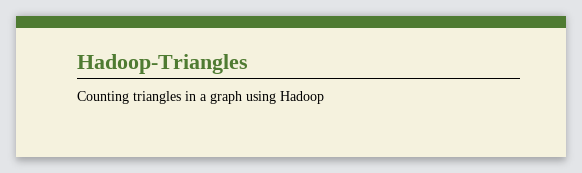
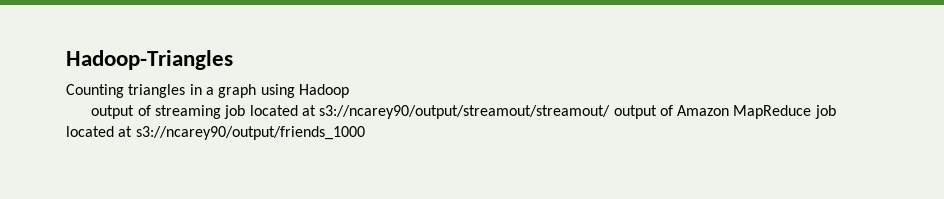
(324, 97) none -> [91,105,836,119] [66,126,365,140] // output of streaming job located at s3://ncarey90/output/streamout/streamout/ output of Amazon MapReduce job located at s3://ncarey90/output/friends_1000

